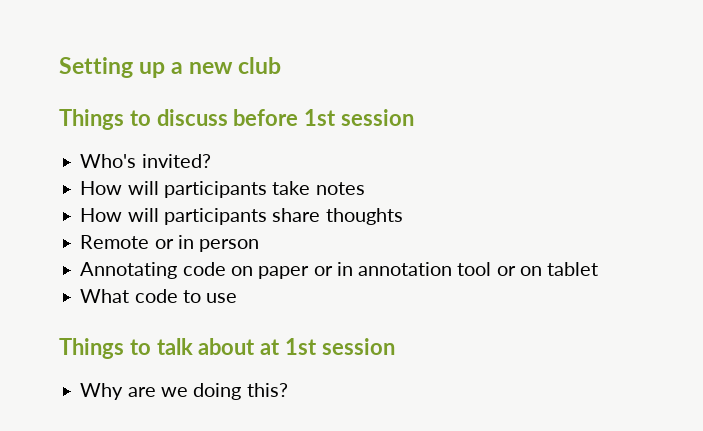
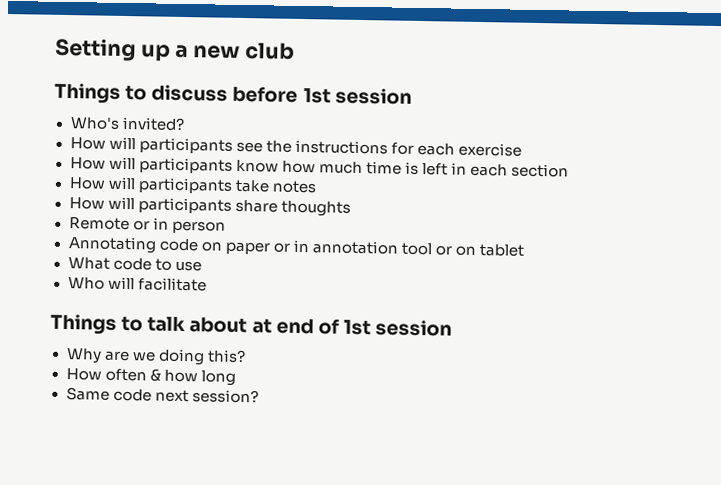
(211, 161) none -> [69,136,522,157] [69,156,570,178] // How will participants see the instructions for each exercise // How will participants know how much time is left in each section
(238, 298) none -> [67,276,207,292] // Who will facilitate
(281, 347) none -> [275,318,340,335] end of
(288, 390) none -> [65,368,236,386] [65,387,259,404] // How often & how long // Same code next session?

